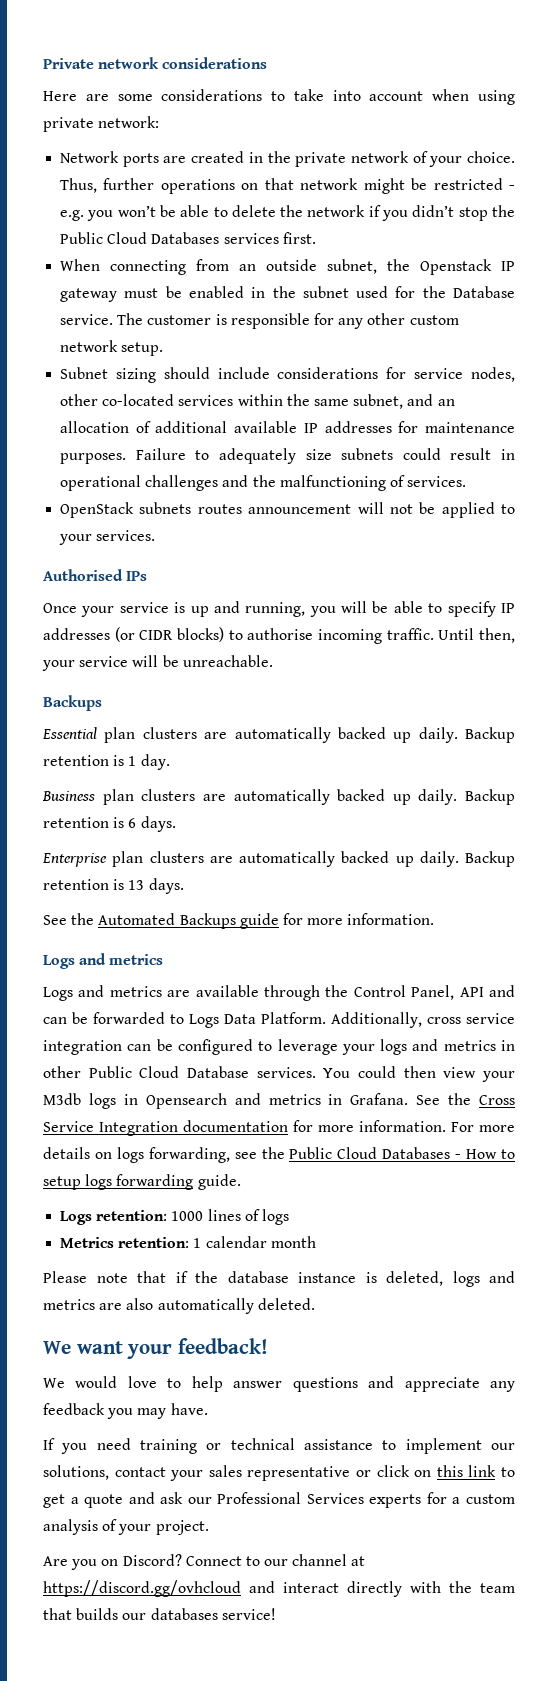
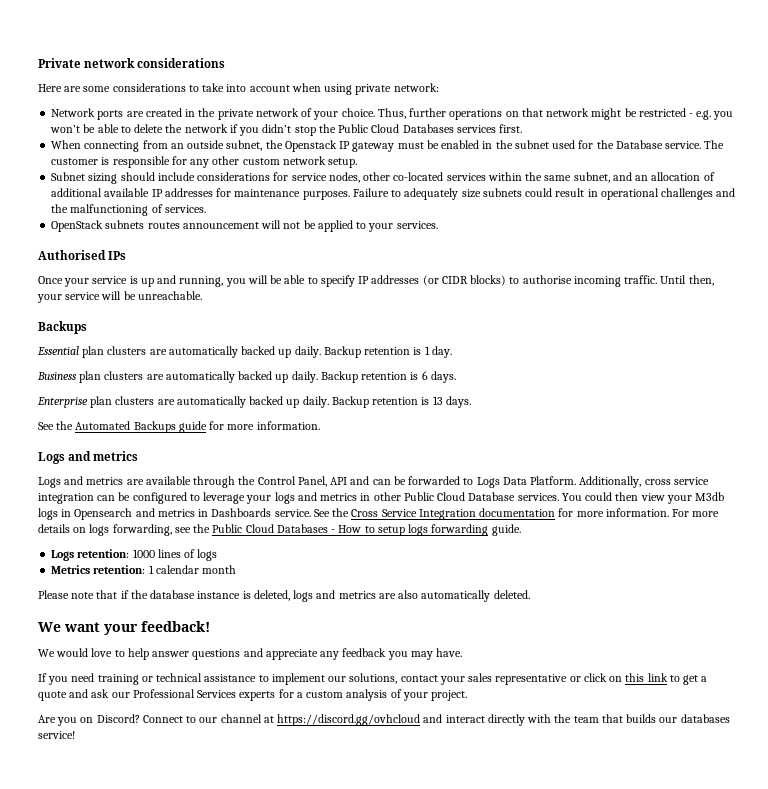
[350,1093,409,1105] Grafana. -> [211,508,311,517] Dashboards service.

